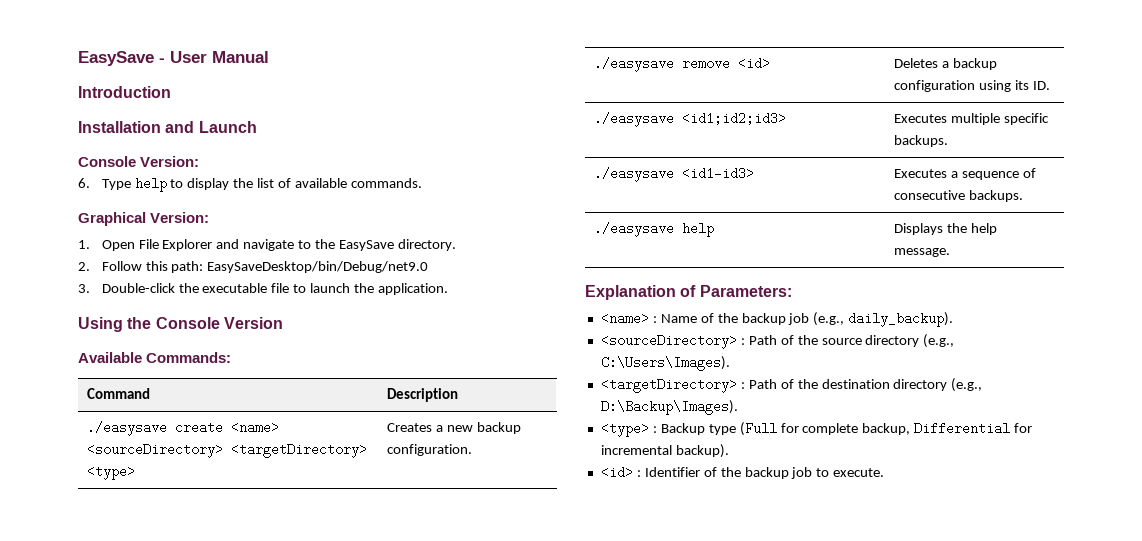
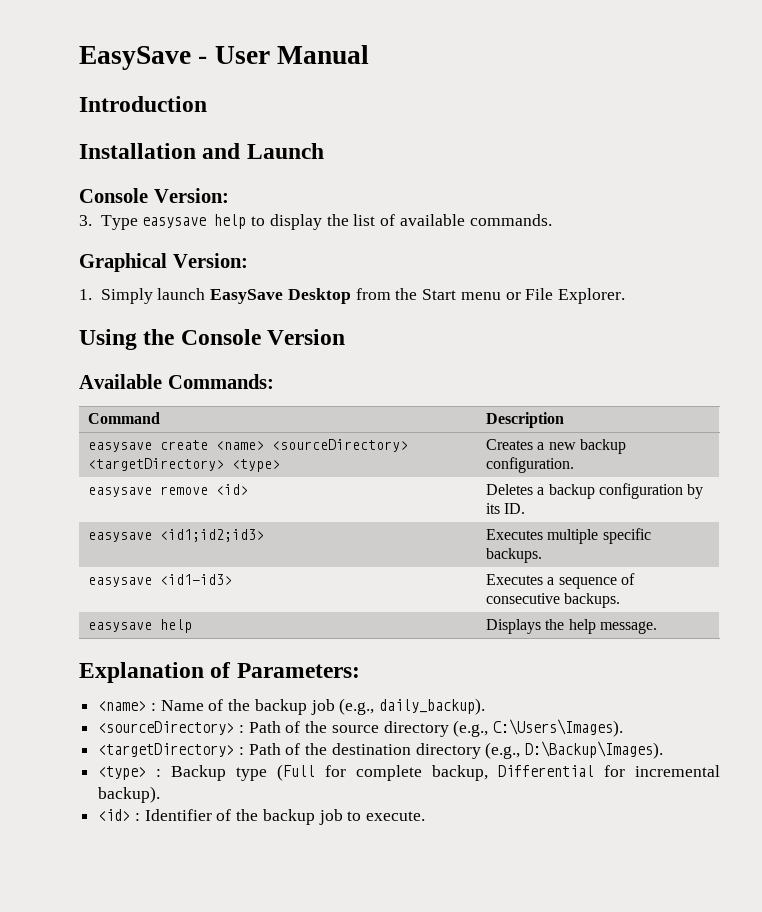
[78,178,131,190] 6. Type -> [79,215,207,230] 3. Type easysave
[101,239,456,251] [78,261,429,273] [78,283,449,295] Open File Explorer and navigate to the EasySave directory. // 2. Follow this path: EasySaveDesktop/bin/Debug/net9.0 // 3. Double-click the executable file to launch the application. -> [100,288,626,304] Simply launch EasySave Desktop from the Start menu or File Explorer.
[87,421,168,436] ./easysave -> [88,442,153,452] easysave
[594,57,675,72] ./easysave -> [88,487,153,497] easysave
[979,80,1012,92] using -> [687,484,704,499] by
[594,112,675,127] ./easysave -> [88,532,153,542] easysave
[594,167,675,182] ./easysave -> [88,577,153,587] easysave
[594,222,675,237] ./easysave -> [88,622,153,632] easysave

